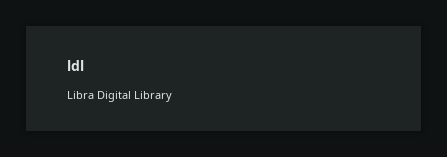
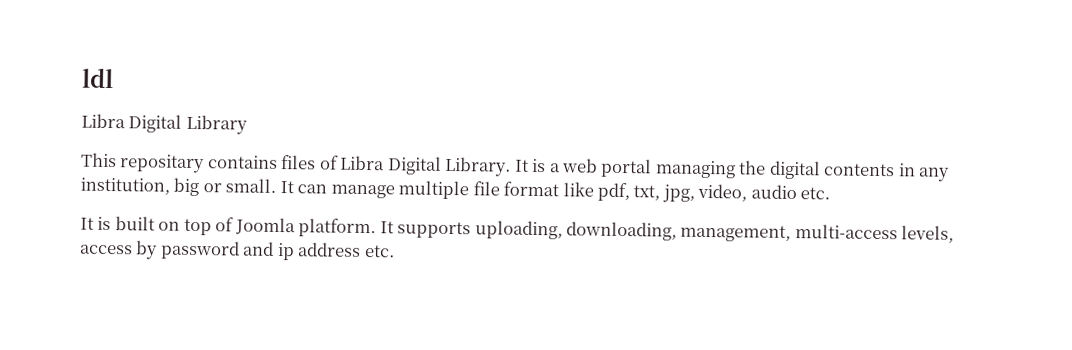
(172, 96) none -> [81,152,951,182] [80,177,831,203] [80,216,955,243] [80,240,395,261] // This repositary contains files of Libra Digital Library. It is a web portal managing the digital contents in any institution, big or small. It can manage multiple file format like pdf, txt, jpg, video, audio etc. // It is built on top of Joomla platform. It supports uploading, downloading, management, multi-access levels, access by password and ip address etc.

